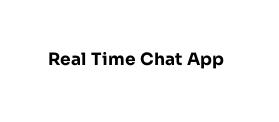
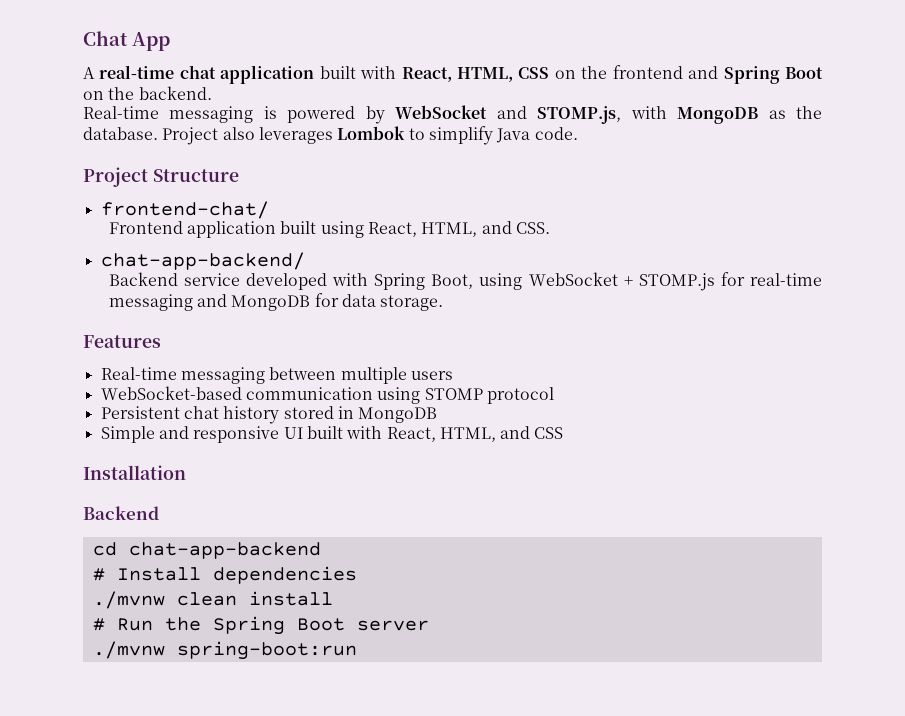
[48,51,136,66] Real Time -> (83, 38) none
(224, 60) none -> [83,65,824,84] [83,86,212,100] [83,105,823,124] [83,126,578,145] [83,167,239,187] [100,201,269,219] [108,221,551,238] [100,252,305,270] [108,272,823,291] [108,293,444,311] [83,335,161,348] [100,367,453,384] [100,386,554,404] [100,406,438,424] [100,426,564,443] [83,465,186,480] [83,506,159,520] [92,542,321,559] [92,566,357,584] [92,591,333,609] [92,616,429,635] [92,641,357,660] // A real-time chat application built with React, HTML, CSS on the frontend and Spring Boot on the backend. // Real-time messaging is powered by WebSocket and STOMP.js, with MongoDB as the database. Project also leverages Lombok to simplify Java code. // Project Structure // frontend-chat/ // Frontend application built using React, HTML, and CSS. // chat-app-backend/ // Backend service developed with Spring Boot, using WebSocket + STOMP.js for real-time messaging and MongoDB for data storage. // Features // Real-time messaging between multiple users // WebSocket-based communication using STOMP protocol // Persistent chat history stored in MongoDB // Simple and responsive UI built with React, HTML, and CSS // Installation // Backend // cd chat-app-backend // # Install dependencies // ./mvnw clean install // # Run the Spring Boot server // ./mvnw spring-boot:run

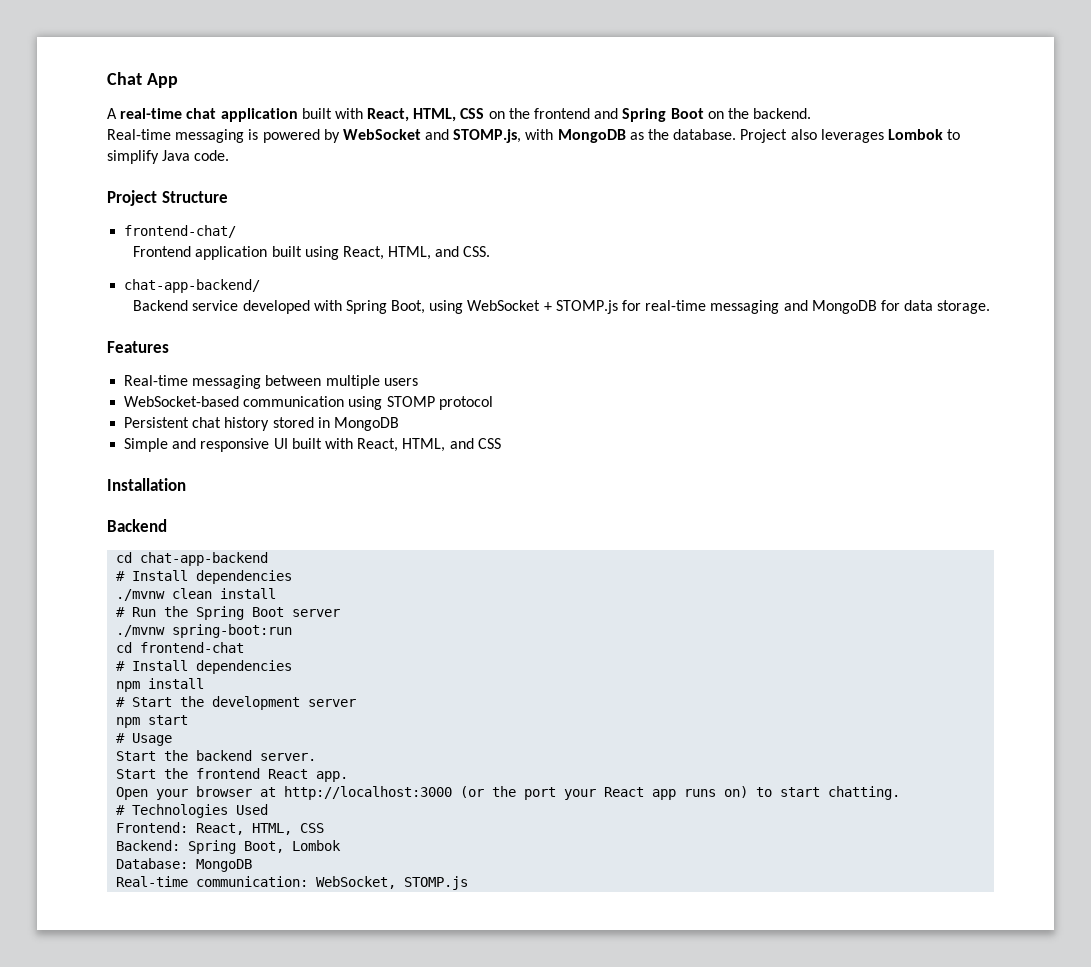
(357, 650) none -> [116,642,245,653] [116,660,293,674] [116,678,205,692] [116,696,357,710] [116,715,189,728] [116,733,173,746] [116,750,317,761] [116,768,349,782] [116,786,901,800] [116,804,269,818] [116,822,325,835] [116,840,342,854] [116,858,253,872] [116,876,469,890] // cd frontend-chat // # Install dependencies // npm install // # Start the development server // npm start // # Usage // Start the backend server. // Start the frontend React app. // Open your browser at http://localhost:3000 (or the port your React app runs on) to start chatting. // # Technologies Used // Frontend: React, HTML, CSS // Backend: Spring Boot, Lombok // Database: MongoDB // Real-time communication: WebSocket, STOMP.js

